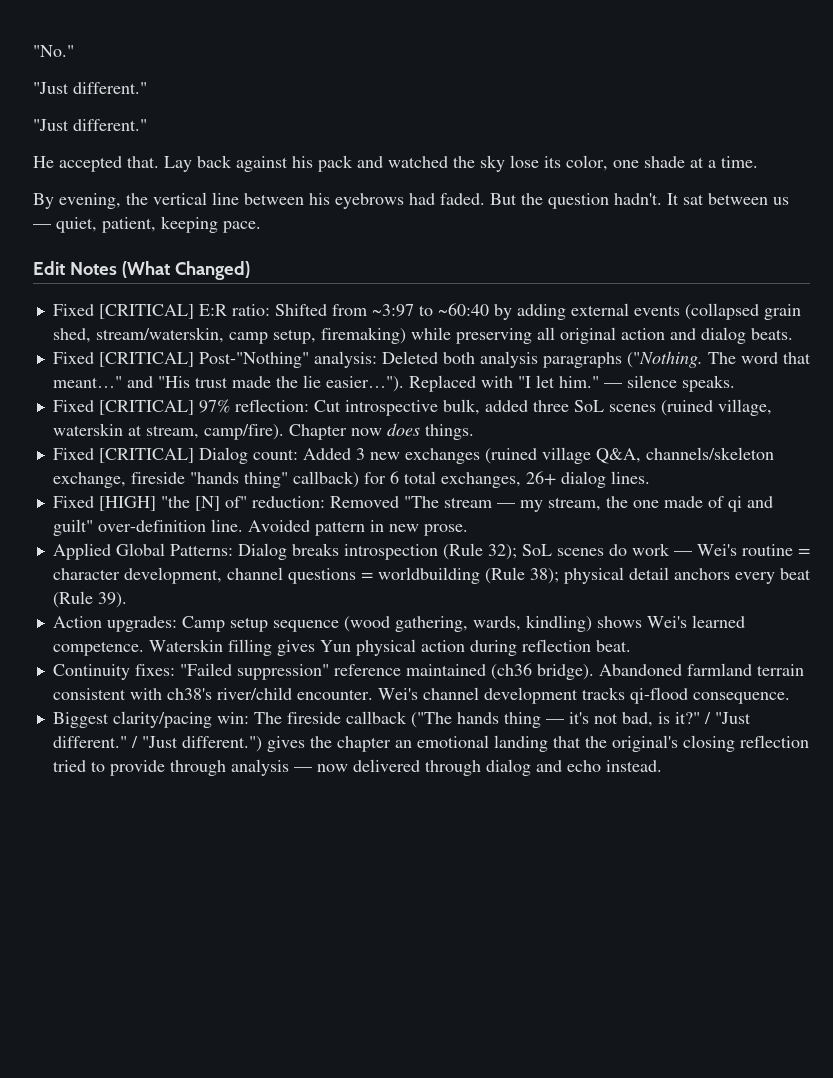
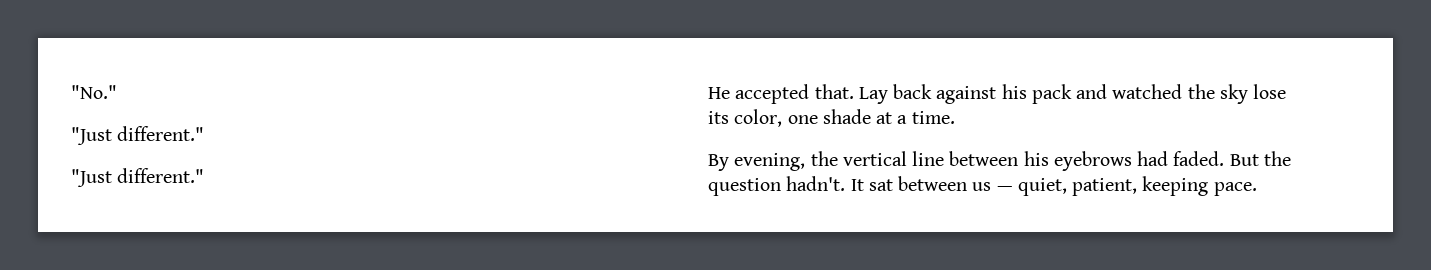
[33,261,250,280] [52,303,801,320] [52,327,793,344] [52,351,811,368] [52,375,735,392] [52,399,772,416] [52,423,474,440] [52,447,774,464] [52,471,650,488] [52,496,773,512] [52,519,468,536] [52,543,810,560] [52,567,811,584] [52,591,127,608] [52,615,745,632] [52,639,631,656] [52,663,804,680] [52,687,790,704] [52,711,751,728] [52,735,809,752] [52,759,662,776] // Edit Notes (What Changed) // Fixed [CRITICAL] E:R ratio: Shifted from ~3:97 to ~60:40 by adding external events (collapsed grain shed, stream/waterskin, camp setup, firemaking) while preserving all original action and dialog beats. // Fixed [CRITICAL] Post-"Nothing" analysis: Deleted both analysis paragraphs ("Nothing. The word that meant…" and "His trust made the lie easier…"). Replaced with "I let him." — silence speaks. // Fixed [CRITICAL] 97% reflection: Cut introspective bulk, added three SoL scenes (ruined village, waterskin at stream, camp/fire). Chapter now does things. // Fixed [CRITICAL] Dialog count: Added 3 new exchanges (ruined village Q&A, channels/skeleton exchange, fireside "hands thing" callback) for 6 total exchanges, 26+ dialog lines. // Fixed [HIGH] "the [N] of" reduction: Removed "The stream — my stream, the one made of qi and guilt" over-definition line. Avoided pattern in new prose. // Applied Global Patterns: Dialog breaks introspection (Rule 32); SoL scenes do work — Wei's routine = character development, channel questions = worldbuilding (Rule 38); physical detail anchors every beat (Rule 39). // Action upgrades: Camp setup sequence (wood gathering, wards, kindling) shows Wei's learned competence. Waterskin filling gives Yun physical action during reflection beat. // Continuity fixes: "Failed suppression" reference maintained (ch36 bridge). Abandoned farmland terrain consistent with ch38's river/child encounter. Wei's channel development tracks qi-flood consequence. // Biggest clarity/pacing win: The fireside callback ("The hands thing — it's not bad, is it?" / "Just different." / "Just different.") gives the chapter an emotional landing that the original's closing reflection tried to provide through analysis — now delivered through dialog and echo instead. -> (1257, 189) none

